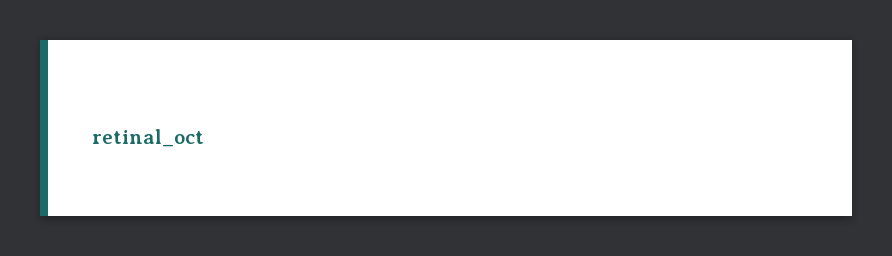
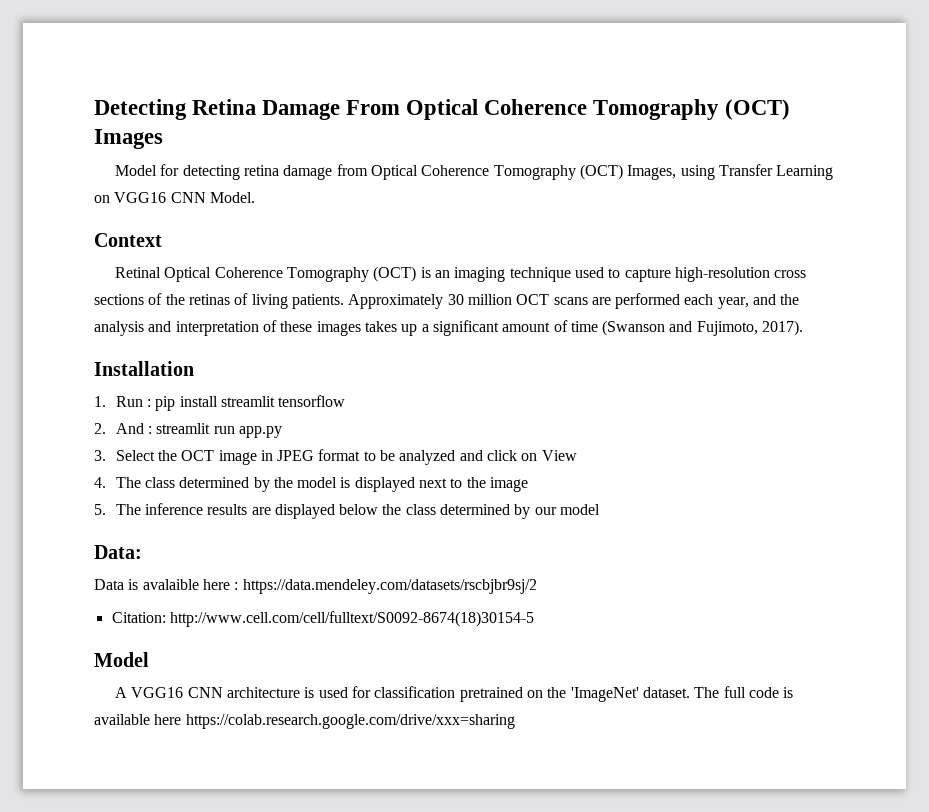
[92,129,204,147] retinal_oct -> [94,99,790,120] [94,129,163,149] [115,164,834,180] [94,192,255,203] [94,233,162,247] [115,266,807,282] [94,293,800,309] [94,320,804,336] [94,361,194,376] [94,395,346,411] [94,423,282,438] [94,449,577,465] [94,477,529,492] [94,503,601,519] [94,545,142,559] [94,579,537,594] [111,611,534,627] [94,652,149,667] [115,686,794,702] [94,714,515,729] Detecting Retina Damage From Optical Coherence Tomography (OCT) Images // Model for detecting retina damage from Optical Coherence Tomography (OCT) Images, using Transfer Learning on VGG16 CNN Model. // Context // Retinal Optical Coherence Tomography (OCT) is an imaging technique used to capture high-resolution cross sections of the retinas of living patients. Approximately 30 million OCT scans are performed each year, and the analysis and interpretation of these images takes up a significant amount of time (Swanson and Fujimoto, 2017). // Installation // 1. Run : pip install streamlit tensorflow // 2. And : streamlit run app.py // 3. Select the OCT image in JPEG format to be analyzed and click on View // 4. The class determined by the model is displayed next to the image // 5. The inference results are displayed below the class determined by our model // Data: // Data is avalaible here : https://data.mendeley.com/datasets/rscbjbr9sj/2 // Citation: http://www.cell.com/cell/fulltext/S0092-8674(18)30154-5 // Model // A VGG16 CNN architecture is used for classification pretrained on the 'ImageNet' dataset. The full code is available here https://colab.research.google.com/drive/xxx=sharing

